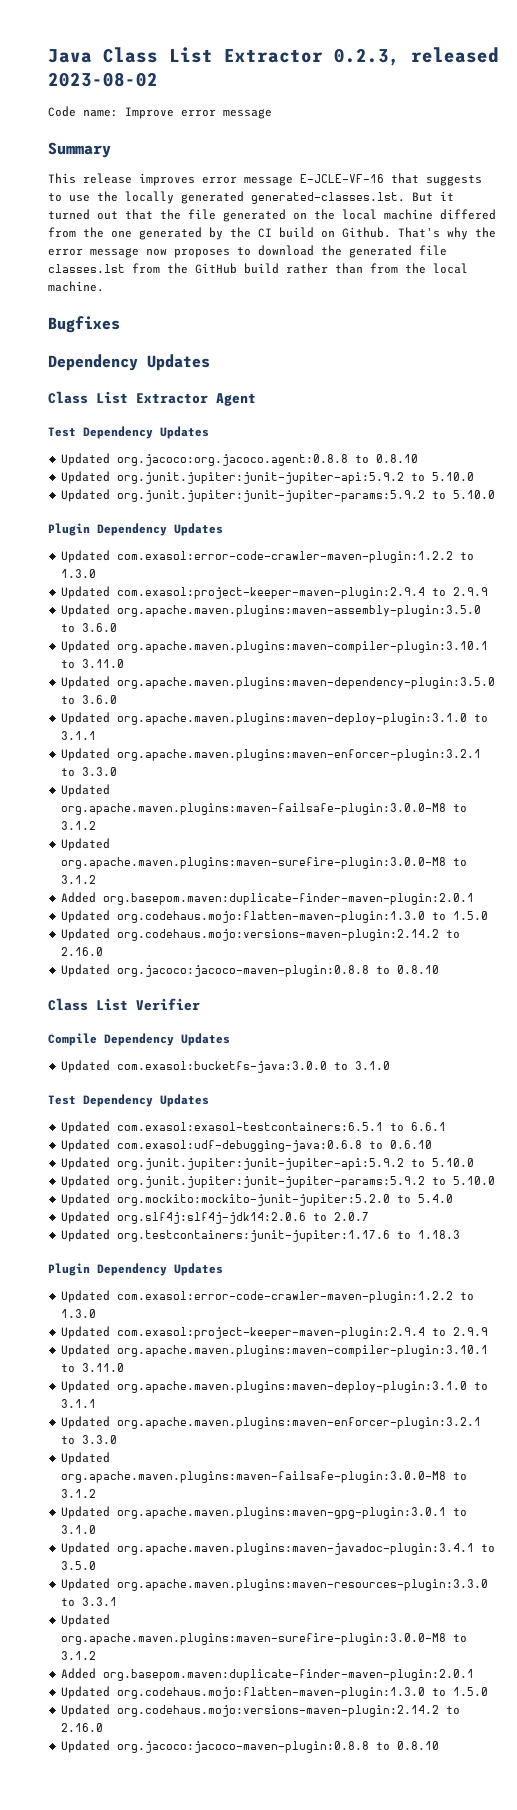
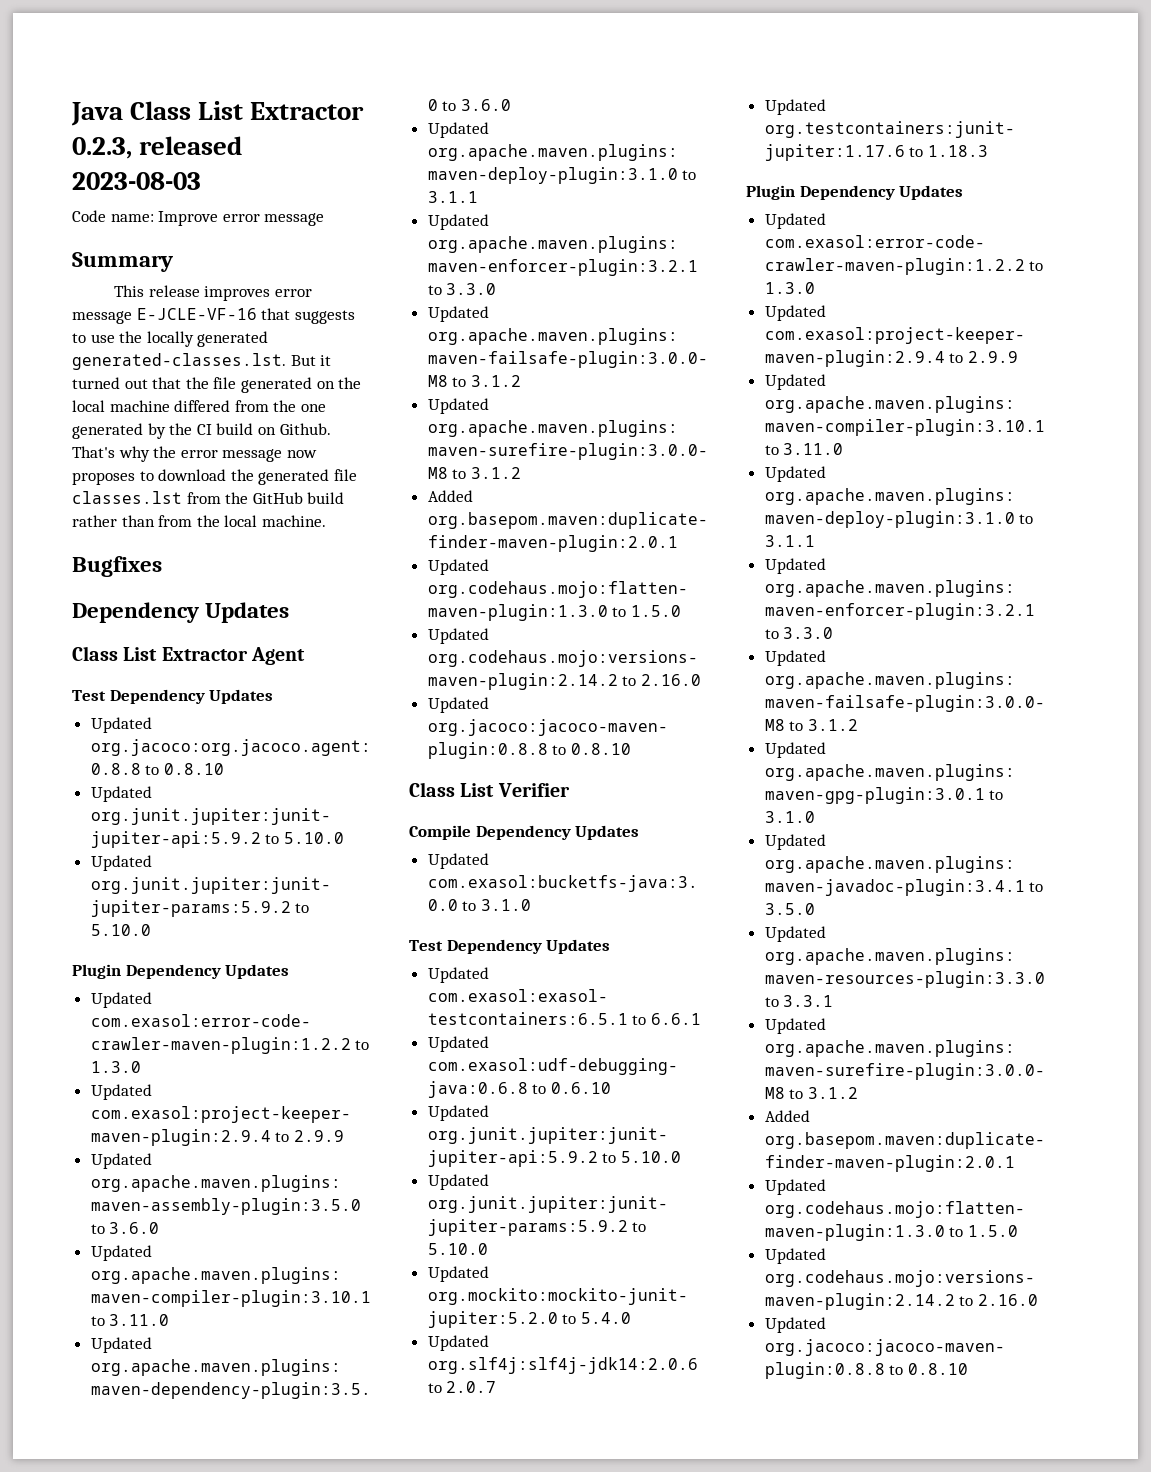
[48,72,158,87] 2023-08-02 -> [72,172,201,190] 2023-08-03

